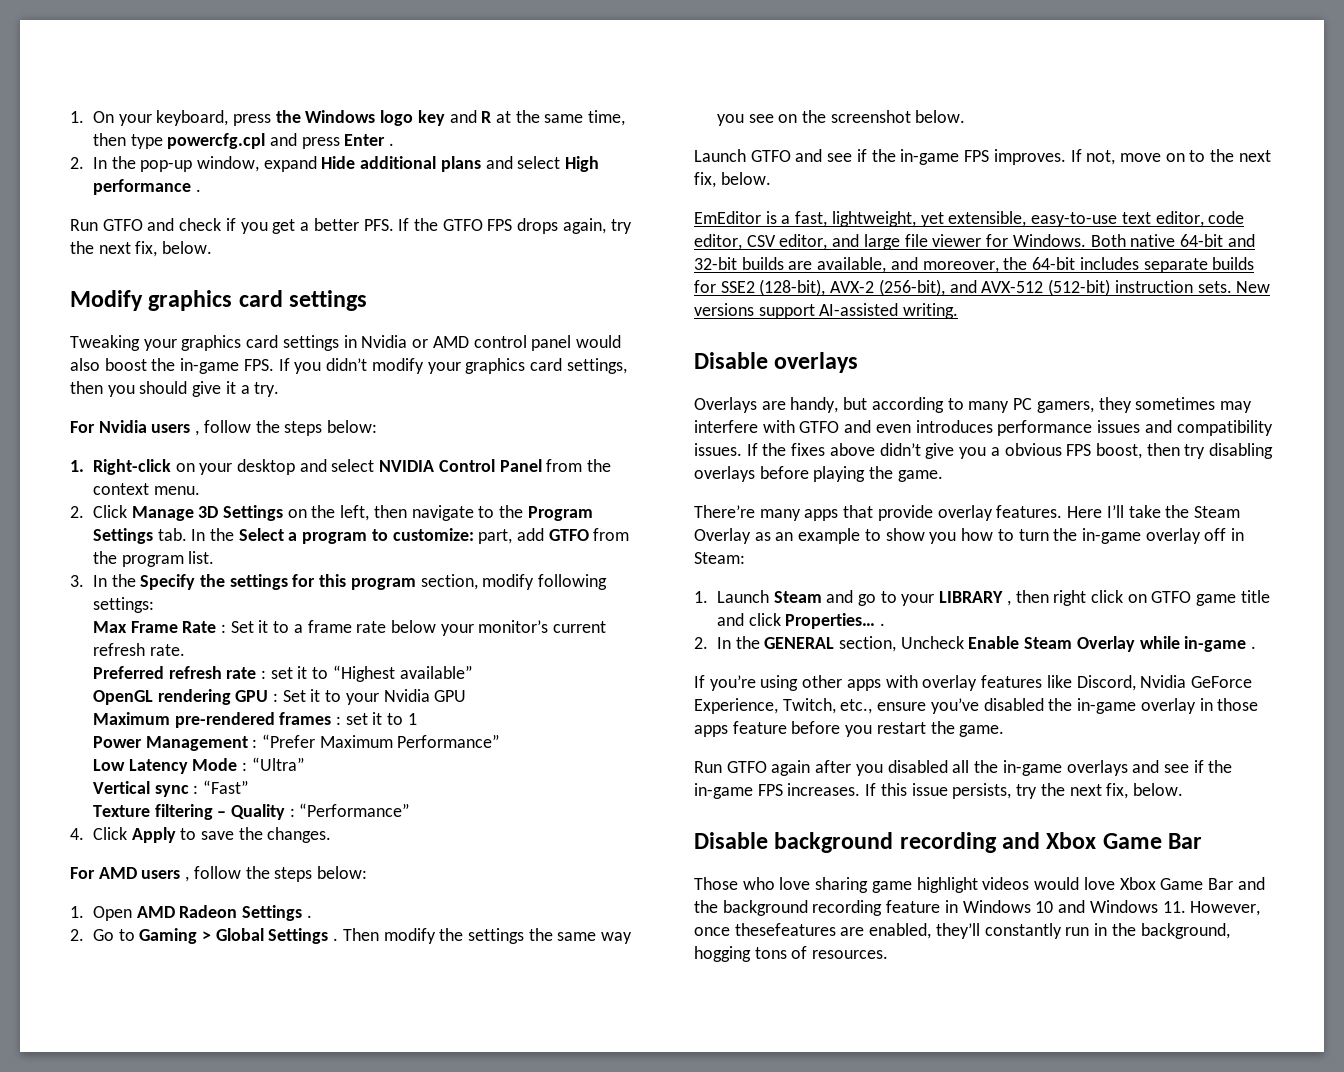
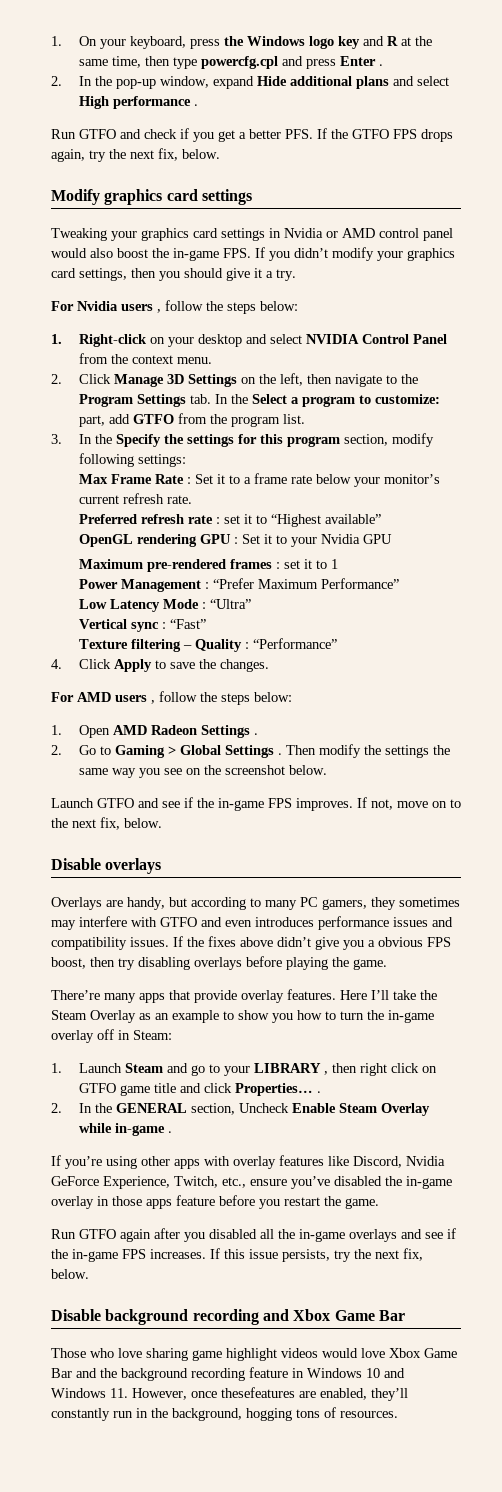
[694,211,1245,227] [694,234,1255,250] [694,257,1255,273] [694,279,1271,296] [694,303,959,319] // EmEditor is a fast, lightweight, yet extensible, easy-to-use text editor, code editor, CSV editor, and large file viewer for Windows. Both native 64-bit and 32-bit builds are available, and moreover, the 64-bit includes separate builds for SSE2 (128-bit), AVX-2 (256-bit), and AVX-512 (512-bit) instruction sets. New versions support AI-assisted writing. -> (162, 823) none

